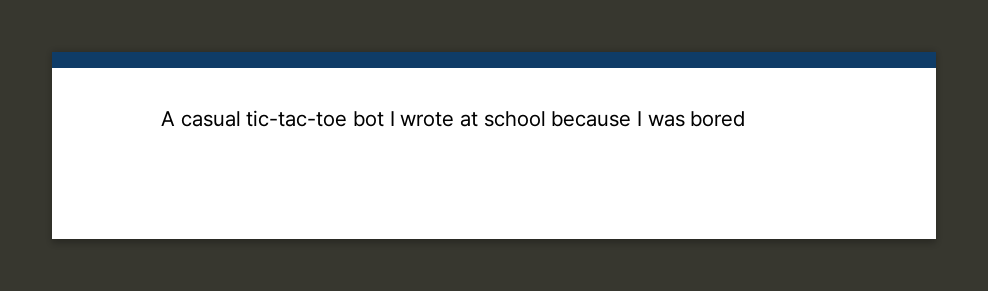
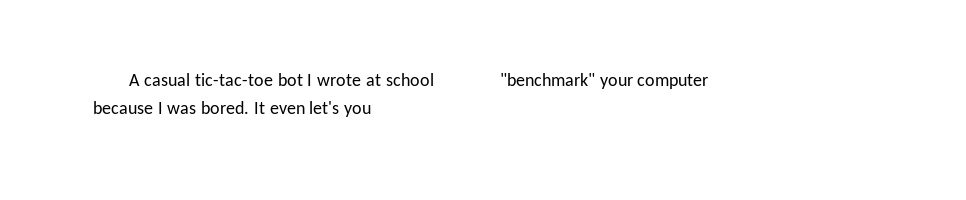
[690,111,746,127] bored -> [201,101,372,117] [500,73,709,89] bored. It even let's you "benchmark" your computer

